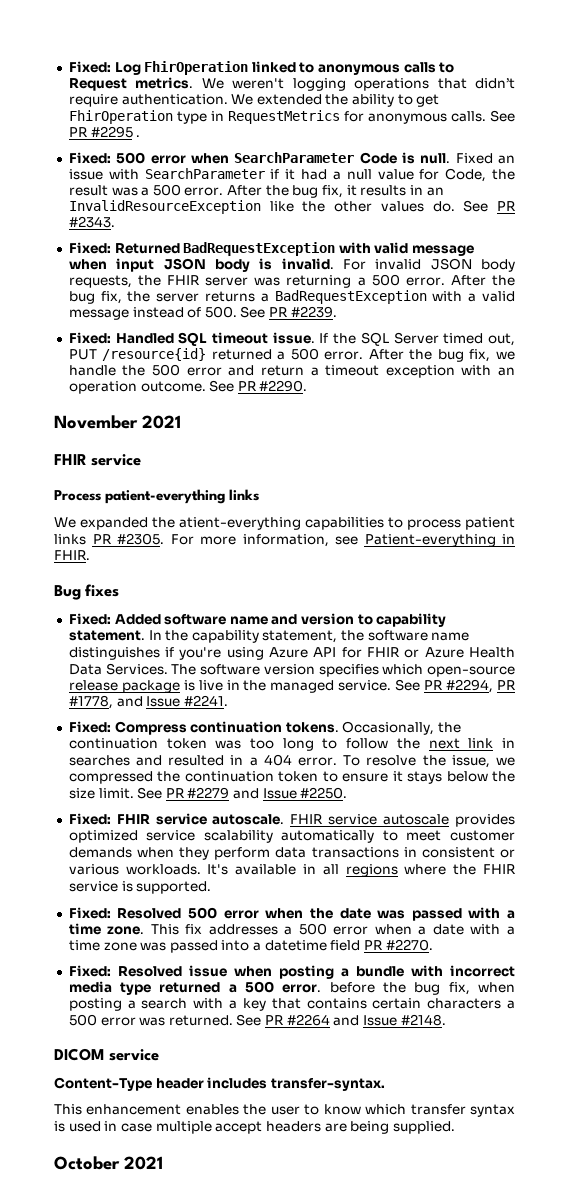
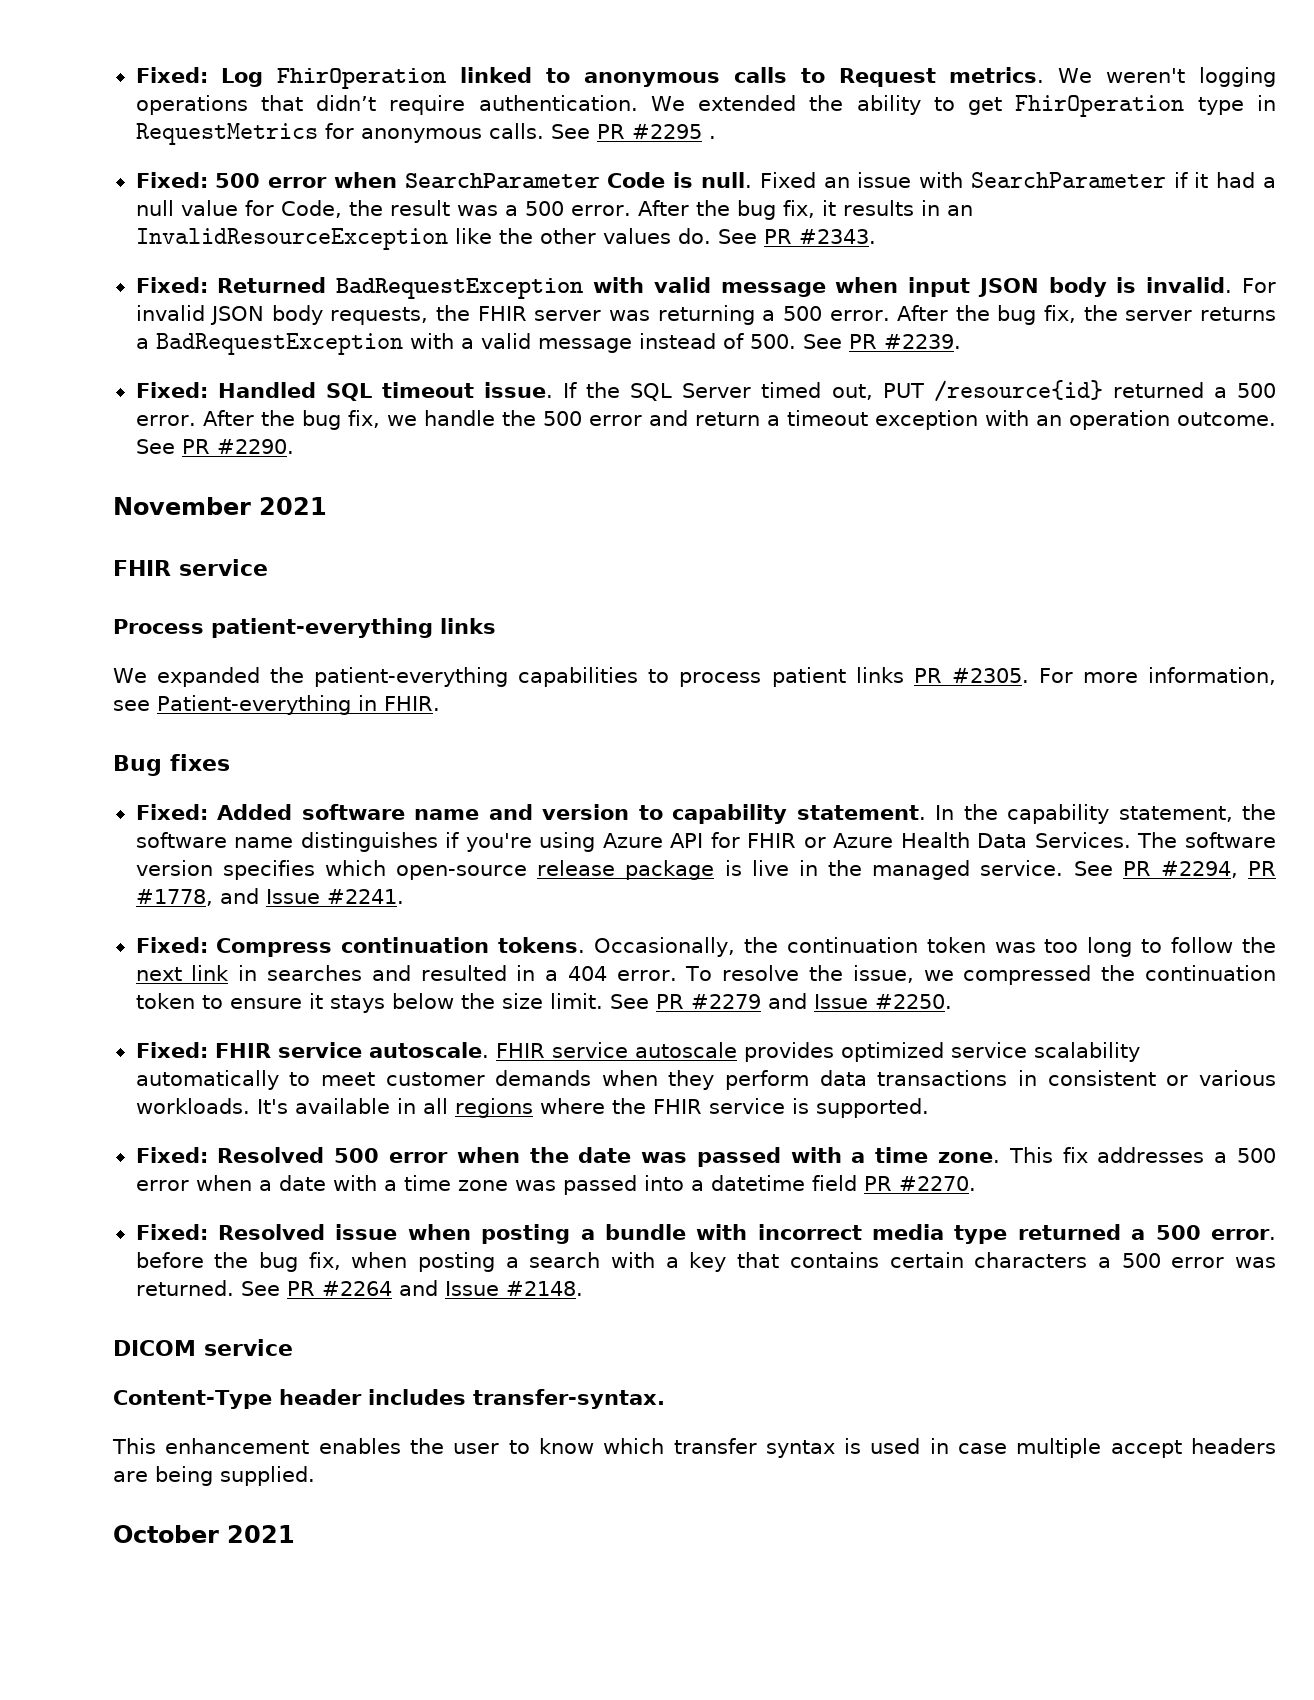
[179,517,301,530] atient-everything -> [314,667,509,687] patient-everything

